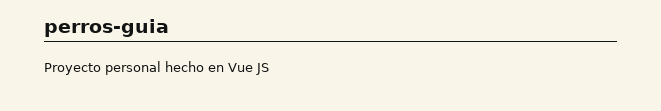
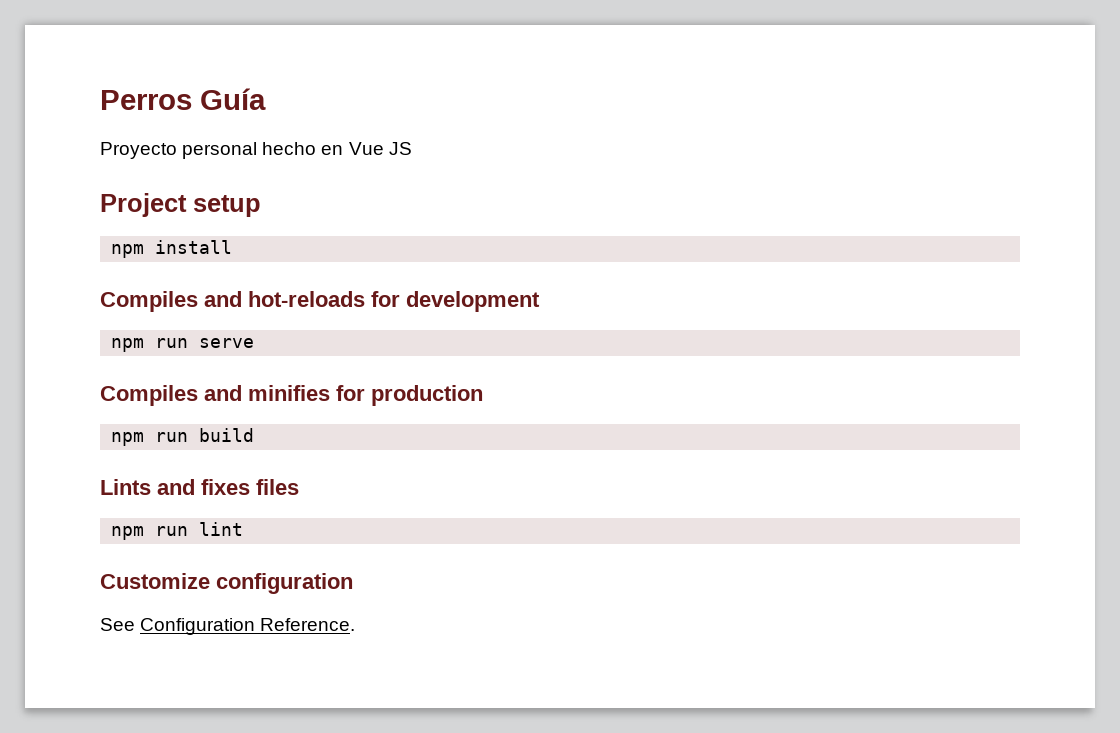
[44,19,169,37] perros-guia -> [100,88,266,110] Perros Guía
(269, 69) none -> [100,193,261,217] [111,240,233,258] [100,291,540,312] [111,338,255,352] [100,385,483,406] [111,428,255,446] [100,479,299,495] [111,522,244,540] [100,573,353,594] [100,618,356,635] // Project setup // npm install // Compiles and hot-reloads for development // npm run serve // Compiles and minifies for production // npm run build // Lints and fixes files // npm run lint // Customize configuration // See Configuration Reference.

